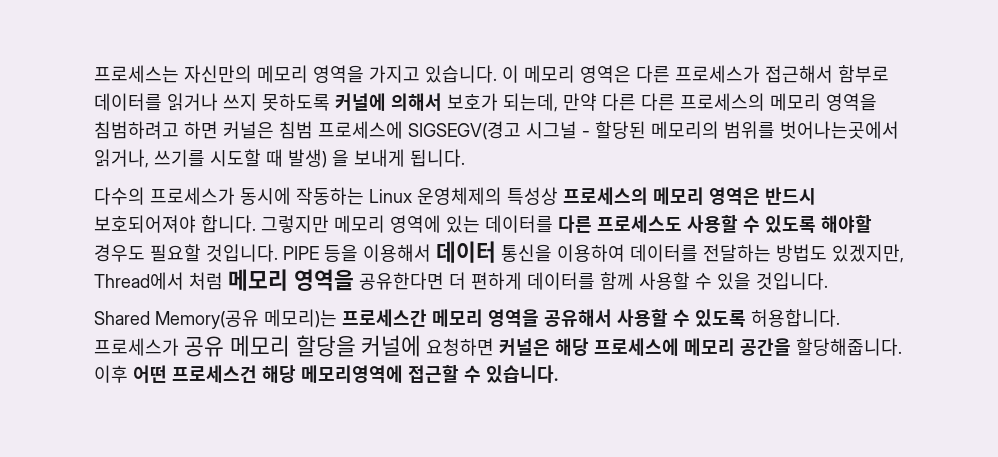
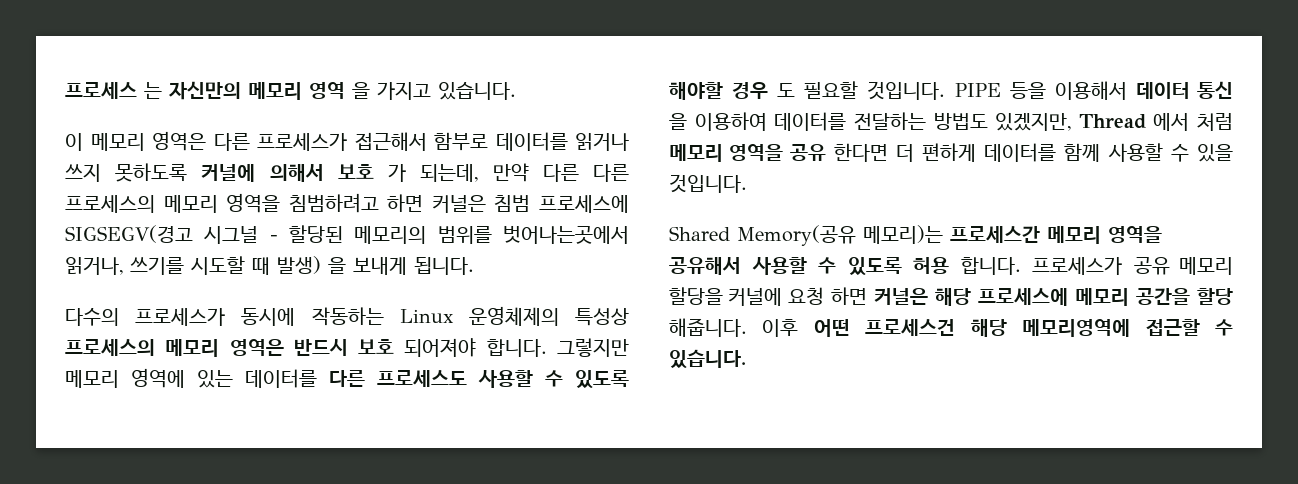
[94,65,364,83] 프로세스는 자신만의 메모리 영역을 -> [65,81,370,100] 프로세스 는 자신만의 메모리 영역 을
(497, 74) none -> (516, 91) //
[447,93,498,111] 보호가 -> [337,164,407,182] 보호 가
[94,215,196,233] 보호되어져야 -> [358,338,477,357] 보호 되어져야
[94,244,145,262] 경우도 -> [732,82,796,99] 경우 도
[501,244,552,262] 통신을 -> [1197,81,1233,99] [669,113,687,130] 통신 을
[94,272,184,290] Thread에서 -> [1078,113,1190,131] Thread 에서
[358,272,444,290] 공유한다면 -> [789,143,888,162] 공유 한다면
[751,309,840,327] 허용합니다. -> [913,257,1021,275] 허용 합니다.
[426,338,495,356] 요청하면 -> [787,287,867,305] 요청 하면
[796,338,903,356] 할당해줍니다. -> [1197,288,1233,305] [669,318,747,337] 할당 해줍니다.

